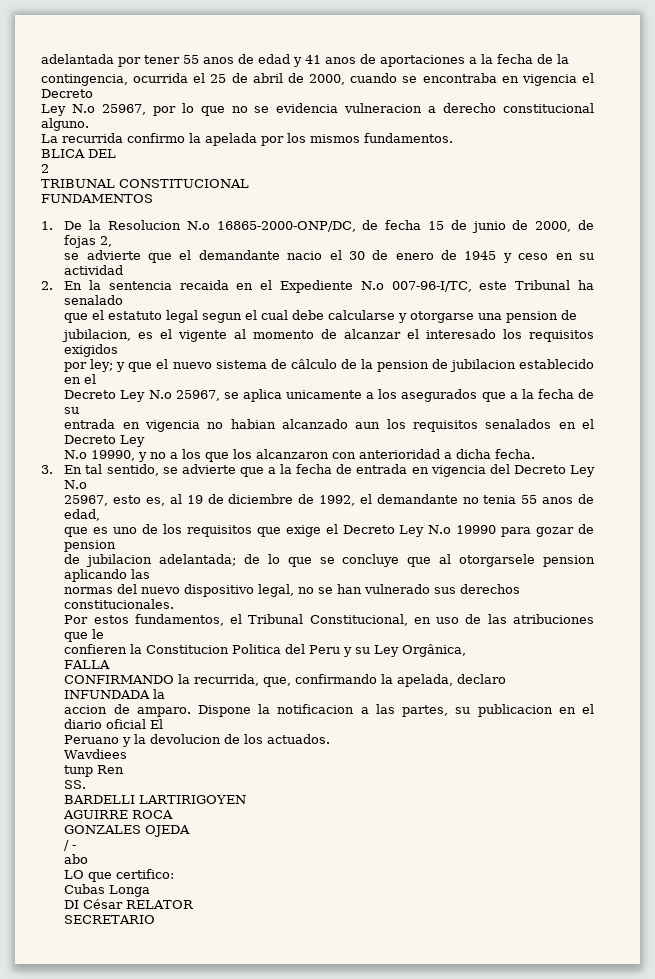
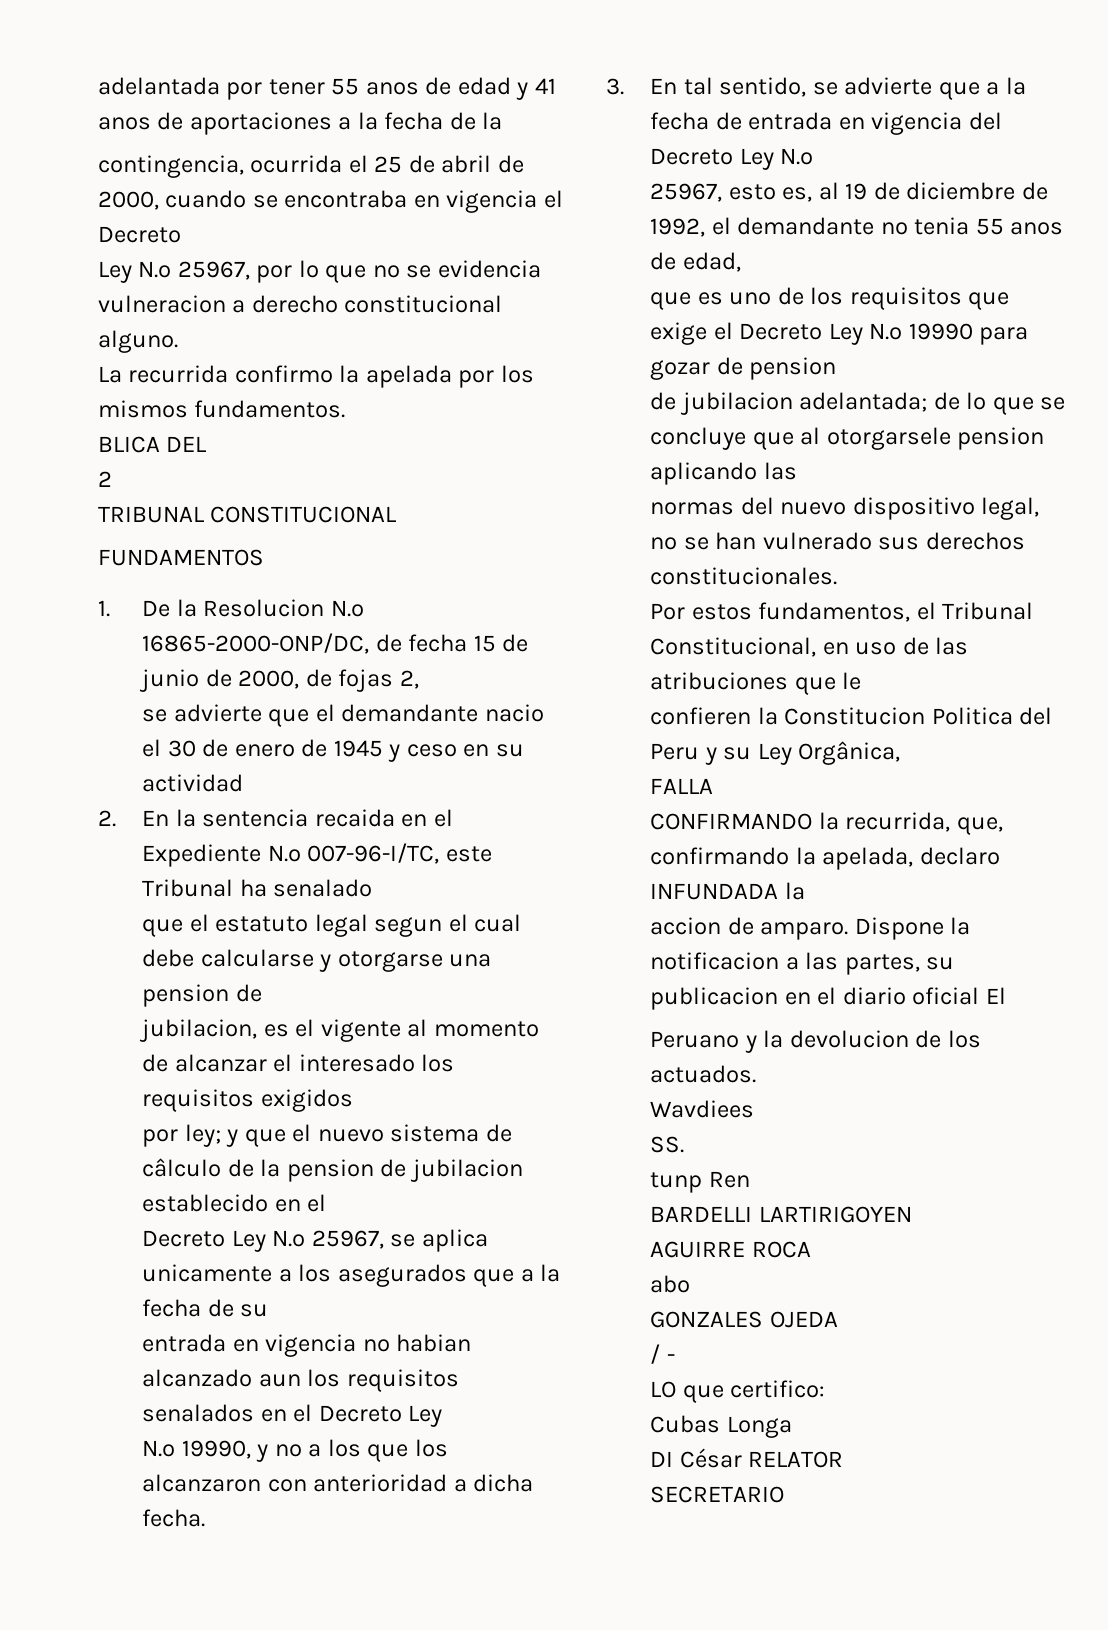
(128, 754) none -> [650,1136,685,1153] // SS.
[64,780,87,789] // SS. -> (750, 1179) none
(174, 814) none -> [650,1275,691,1293] // abo
[64,854,89,864] // abo -> (675, 1358) none

